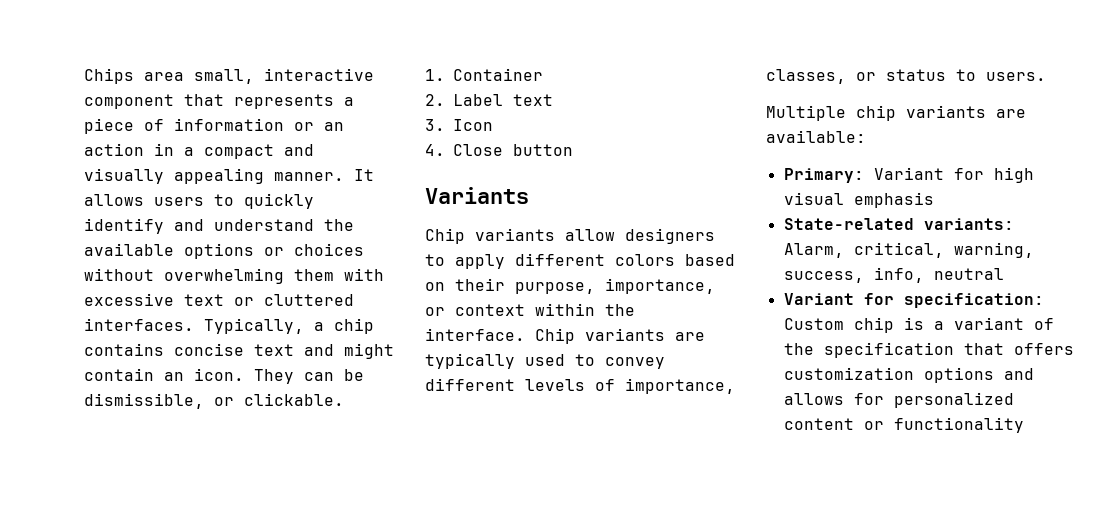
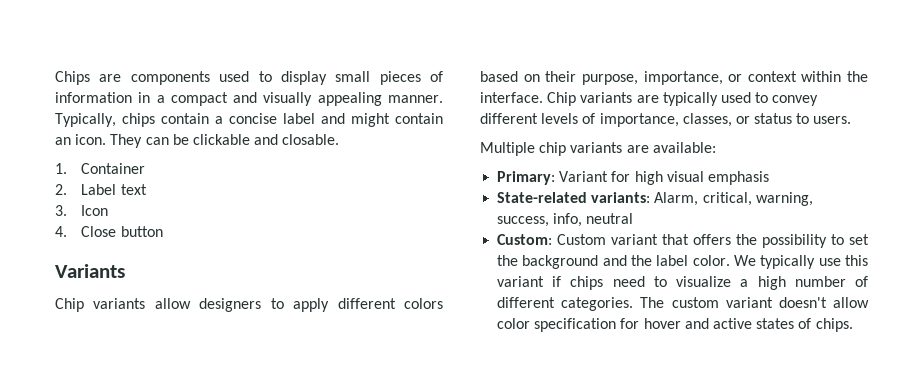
[144,68,374,84] [84,94,354,109] [84,118,344,134] [84,143,144,156] area small, interactive component that represents a piece of information or an action -> [99,71,443,85] [55,92,132,103] are components used to display small pieces of information
[354,169,374,181] [84,193,314,209] [84,218,354,234] [84,243,364,259] [84,268,384,284] [84,293,354,306] [84,318,374,334] [84,343,294,356] It allows users to quickly identify and understand the available options or choices without overwhelming them with excessive text or cluttered interfaces. Typically, a chip contains concise text -> [55,113,315,127] Typically, chips contain a concise label
[84,393,344,409] dismissible, or clickable. -> [192,134,340,145] clickable and closable.
[783,293,1044,308] [783,317,1054,333] [783,342,1074,358] [783,367,1034,383] [783,392,1014,408] [783,417,1024,433] Variant for specification: Custom chip is a variant of the specification that offers customization options and allows for personalized content or functionality -> [497,234,869,248] [497,255,868,269] [497,276,868,290] [497,297,869,311] [497,318,853,332] Custom: Custom variant that offers the possibility to set the background and the label color. We typically use this variant if chips need to visualize a high number of different categories. The custom variant doesn't allow color specification for hover and active states of chips.

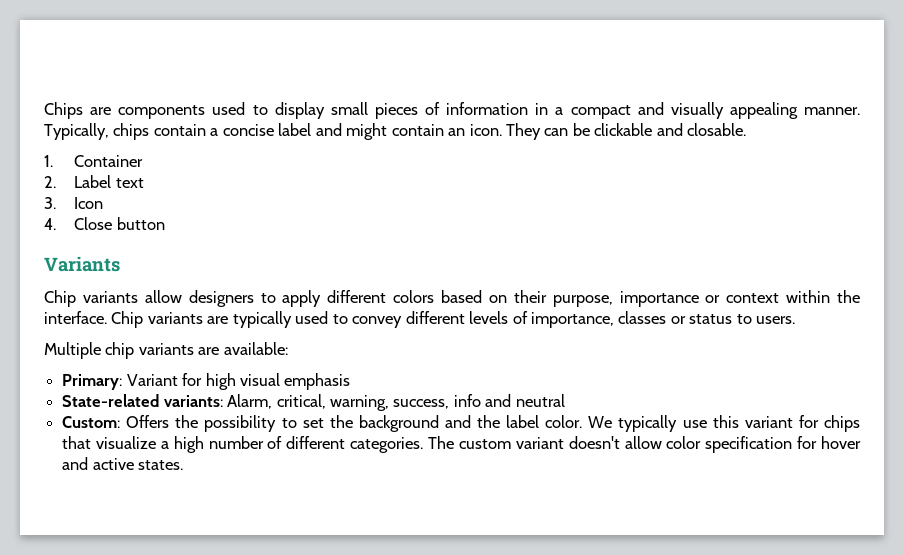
[643,71,723,85] importance, -> [619,291,699,307] importance
[682,113,732,127] classes, -> [618,311,667,324] classes
[553,213,583,227] info, -> [453,394,512,407] info and
[557,234,732,245] Custom variant that offers -> [126,415,170,428] Offers
[552,276,667,290] if chips need to -> [798,415,860,432] [62,436,92,449] for chips that
[756,318,853,332] states of chips. -> [138,460,184,470] states.

